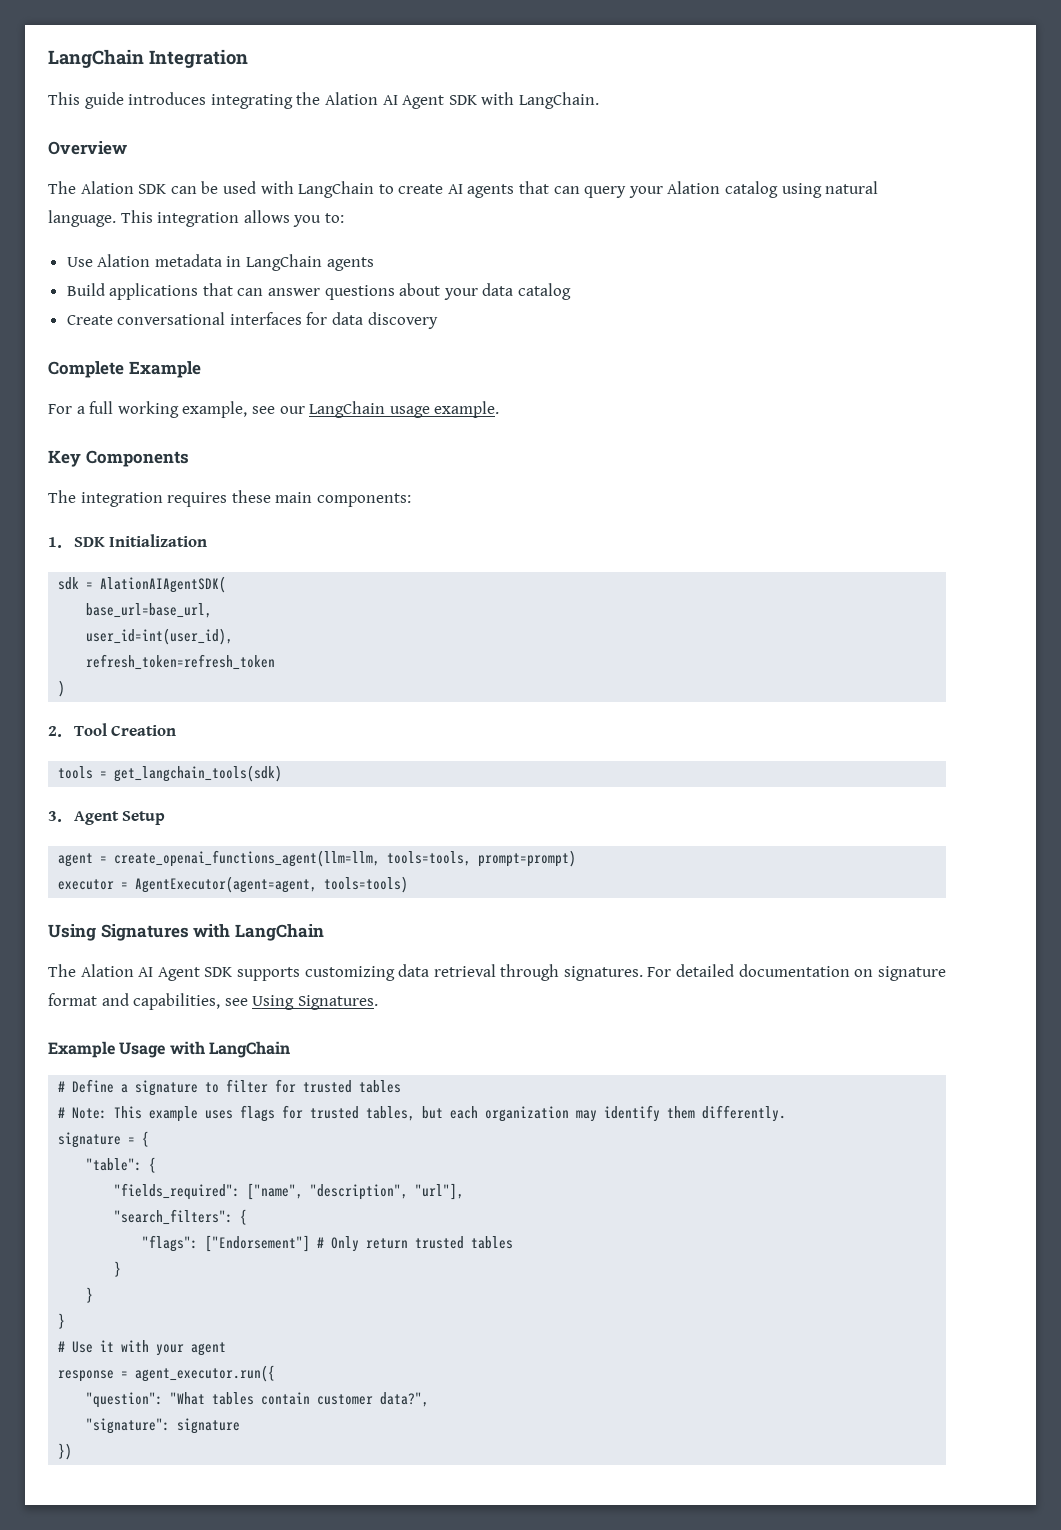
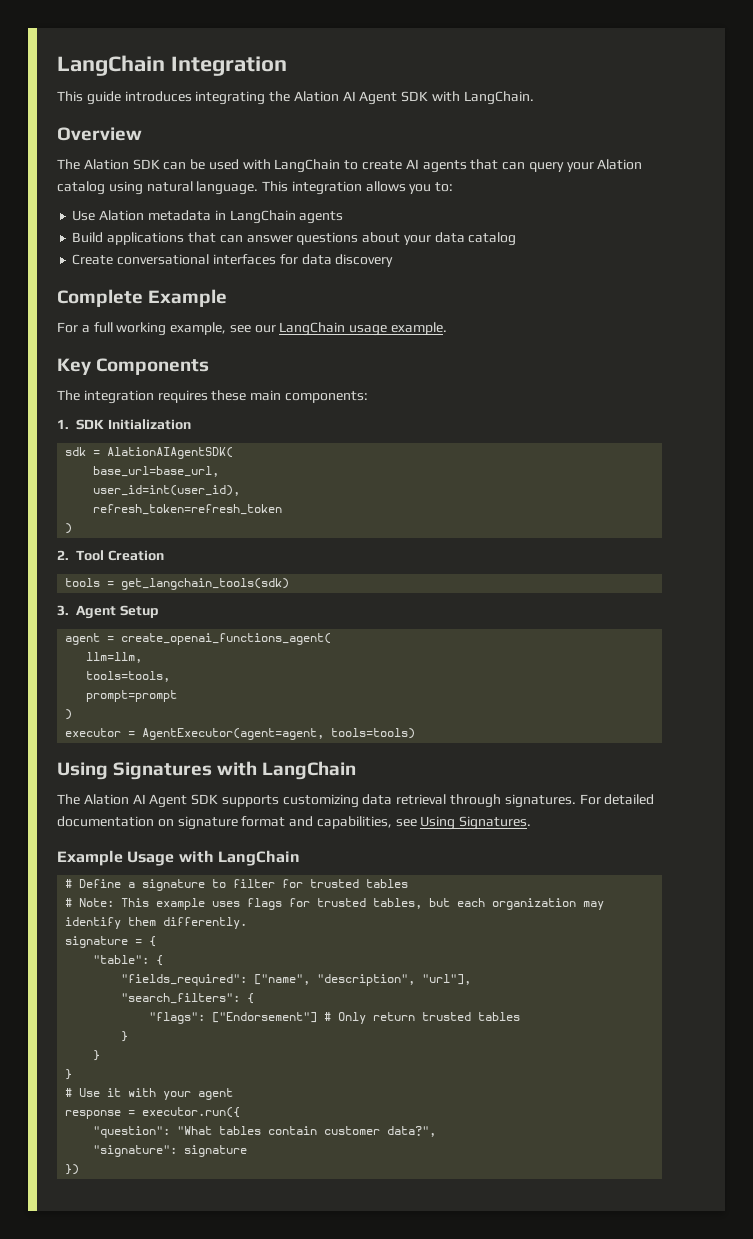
[114,850,381,867] create_openai_functions_agent(llm=llm, -> [121,633,332,645] [86,652,143,663] create_openai_functions_agent( // llm=llm, //
[478,850,577,867] prompt=prompt) -> [86,690,178,702] [65,709,73,720] // prompt=prompt // )
[135,1365,276,1382] agent_executor.run({ -> [142,1107,241,1118] executor.run({

